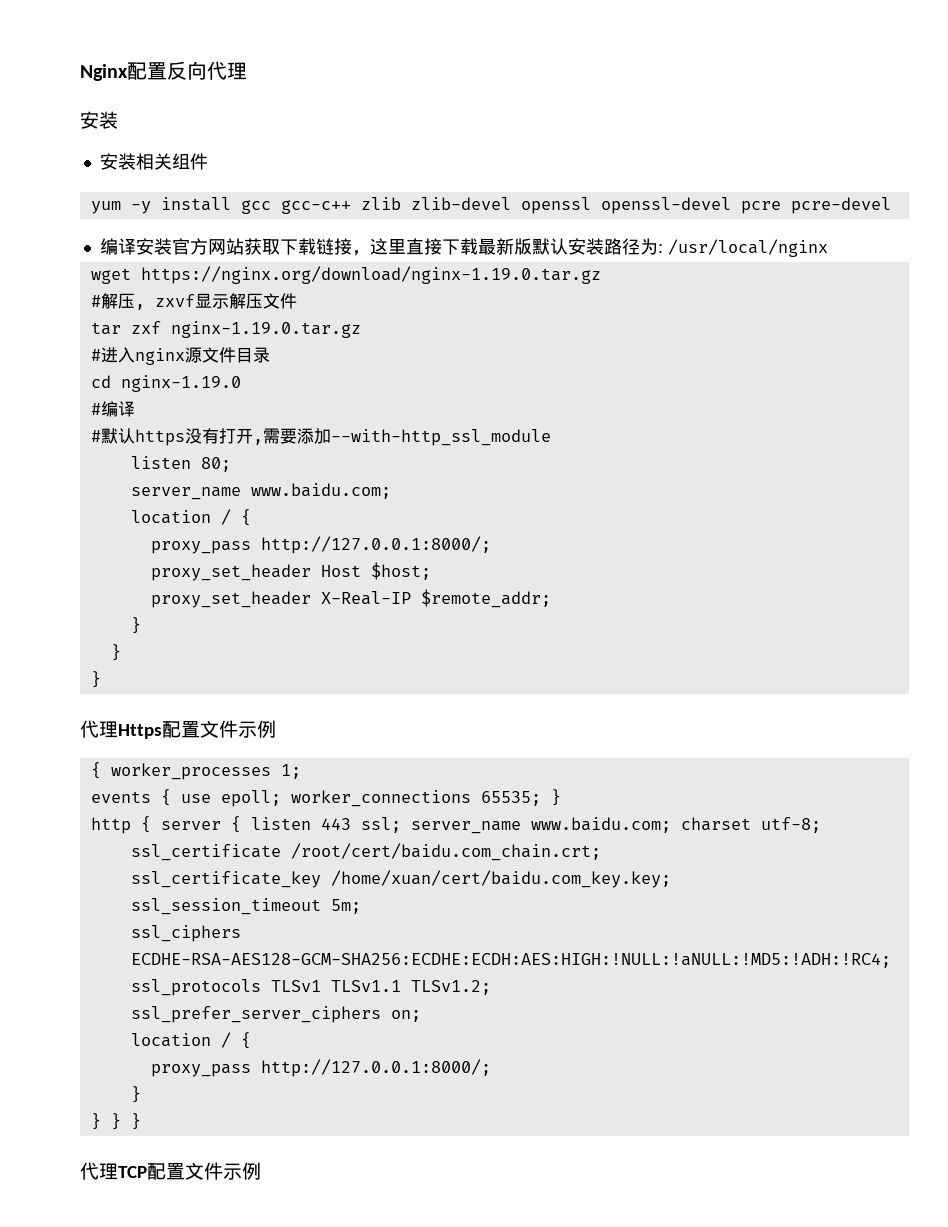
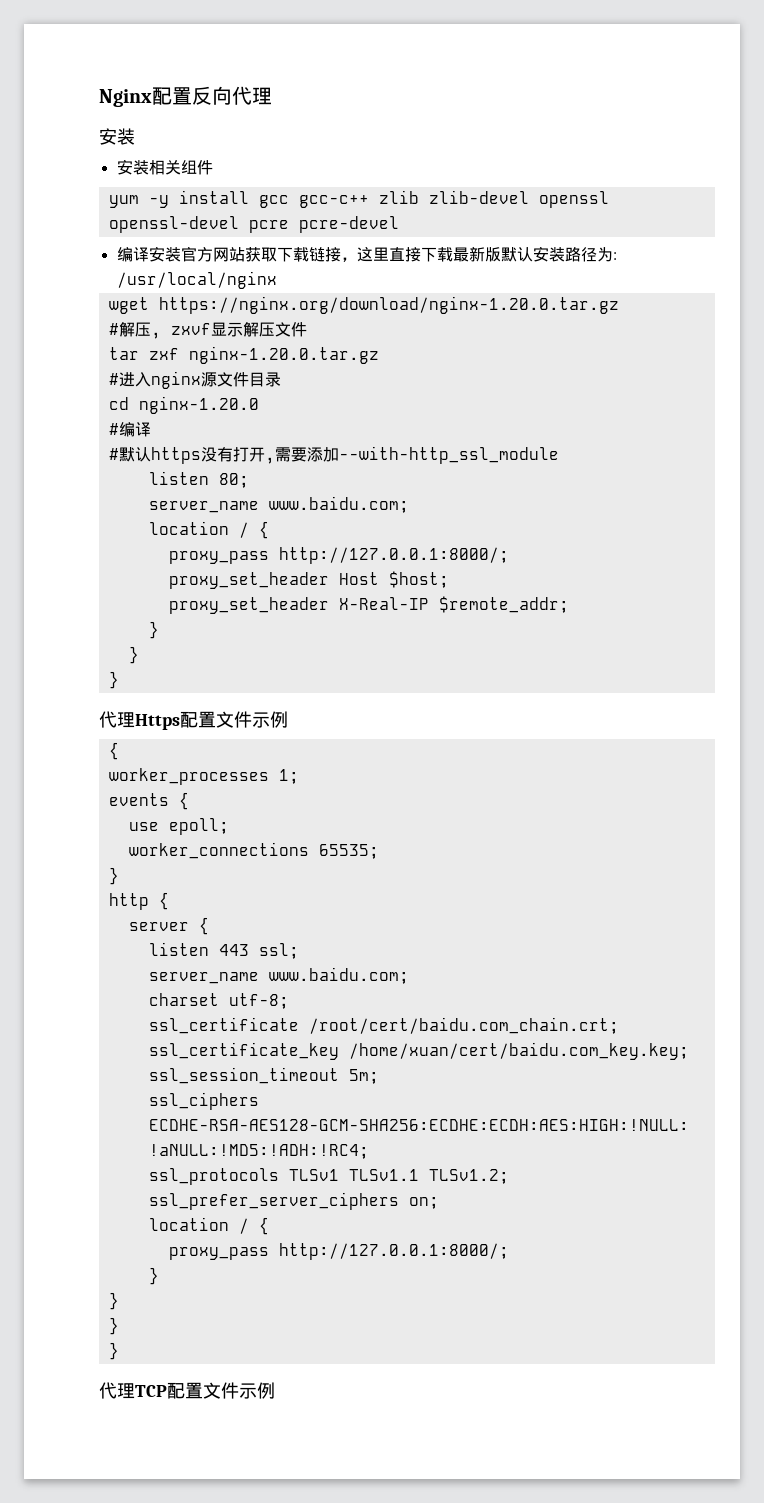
[140,266,601,284] https://nginx.org/download/nginx-1.19.0.tar.gz -> [158,296,619,314] https://nginx.org/download/nginx-1.20.0.tar.gz
[170,321,361,338] nginx-1.19.0.tar.gz -> [188,346,379,364] nginx-1.20.0.tar.gz
[120,375,241,392] nginx-1.19.0 -> [138,396,259,414] nginx-1.20.0
(101, 770) none -> (119, 751) //
(171, 797) none -> (189, 801) //
(281, 798) none -> (229, 826) //
(541, 798) none -> (379, 851) //
(151, 824) none -> (169, 901) //
(241, 824) none -> (209, 926) //
[410,817,671,834] server_name www.baidu.com; -> [148,967,409,984] // server_name www.baidu.com; //
[110,1113,121,1130] } -> [108,1317,119,1335] // } //

